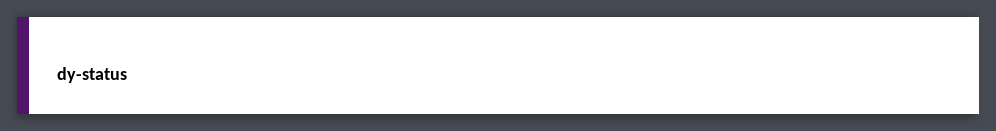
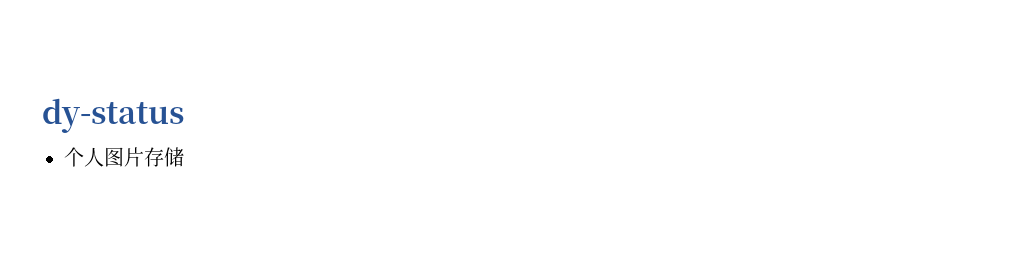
(127, 75) none -> [64,147,184,167] // 个人图片存储

